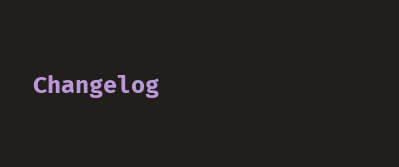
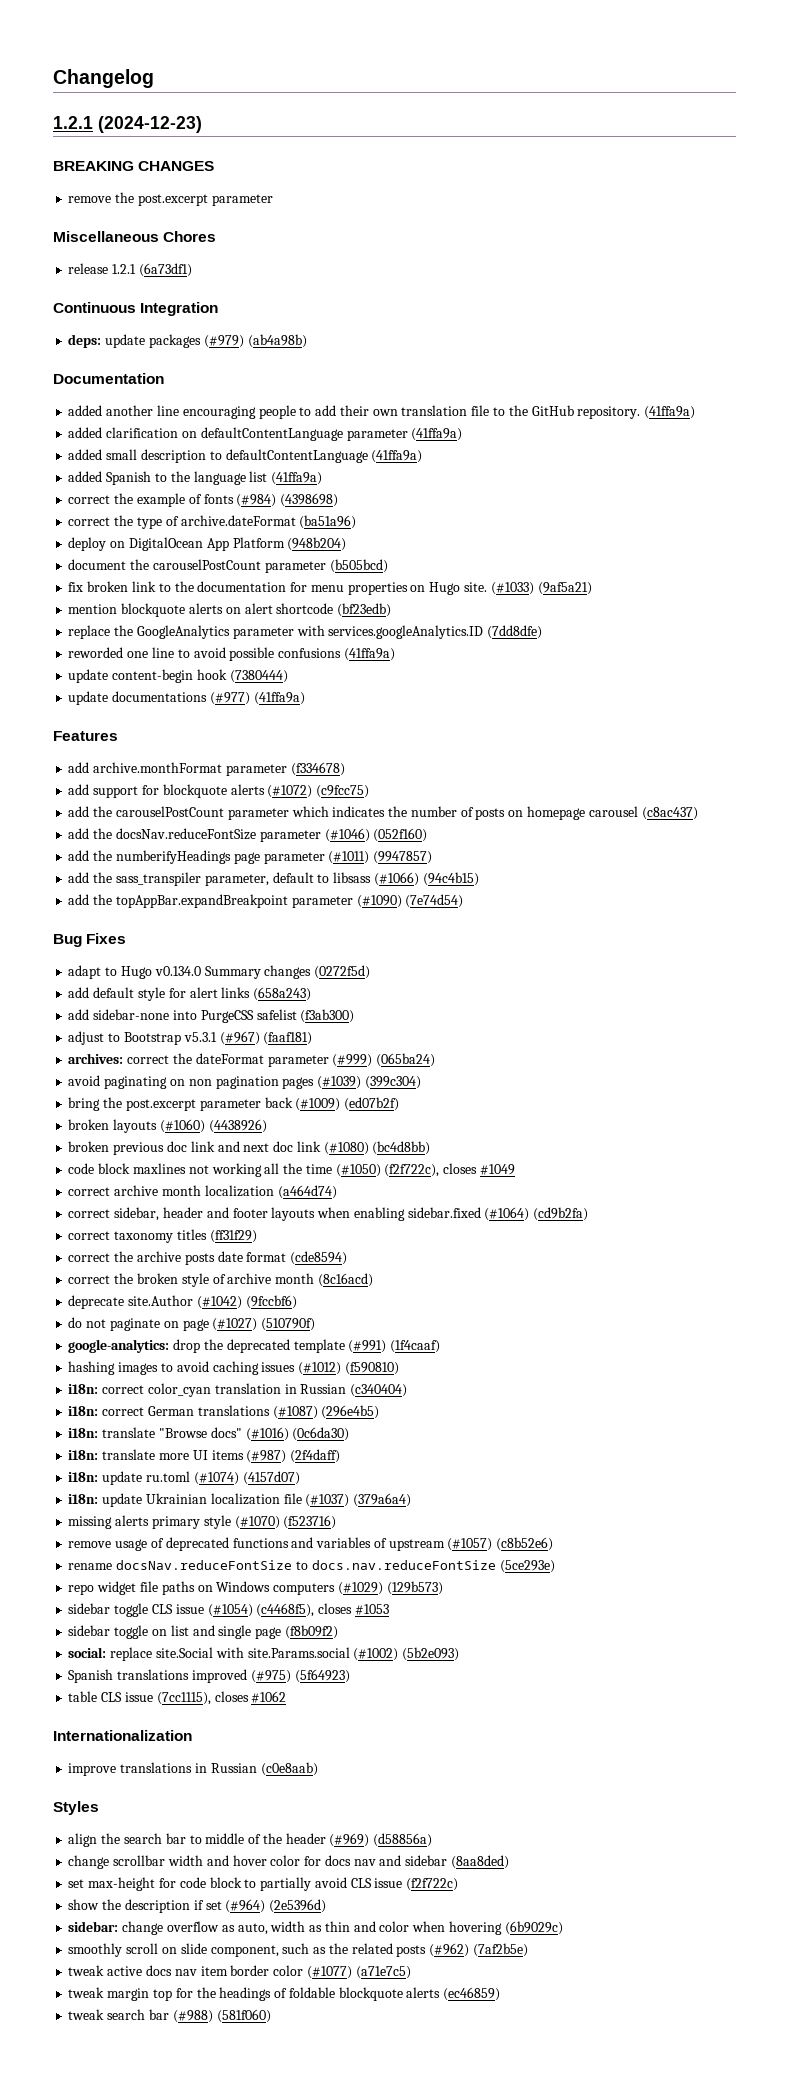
(159, 86) none -> [53,116,202,133] [53,161,215,171] [68,192,273,206] [53,231,217,242] [68,263,192,277] [53,302,219,316] [68,334,307,348] [53,373,164,384] [68,405,696,419] [68,427,463,441] [68,449,423,463] [68,471,323,485] [68,493,339,507] [68,515,357,529] [68,537,347,551] [68,559,388,573] [68,581,592,595] [68,603,392,617] [68,625,543,639] [68,647,395,661] [68,669,288,683] [68,691,305,705] [53,731,118,741] [68,762,345,776] [68,784,370,798] [68,806,698,820] [68,828,428,842] [68,850,433,864] [68,872,479,886] [68,894,464,908] [53,933,127,947] [68,965,371,979] [68,987,312,1001] [68,1009,355,1023] [68,1031,313,1045] [68,1053,436,1067] [68,1075,421,1089] [68,1097,400,1111] [68,1119,267,1133] [68,1141,431,1155] [68,1163,515,1177] [68,1185,337,1199] [68,1207,589,1221] [68,1229,257,1243] [68,1251,348,1265] [68,1273,373,1287] [68,1295,297,1309] [68,1317,316,1331] [68,1339,441,1353] [68,1361,399,1375] [68,1383,408,1397] [68,1405,380,1419] [68,1427,350,1441] [68,1449,341,1463] [68,1471,300,1485] [68,1493,412,1507] [68,1515,337,1529] [68,1537,554,1551] [68,1560,555,1573] [68,1581,443,1595] [68,1603,389,1617] [68,1625,338,1639] [68,1647,460,1661] [68,1669,350,1683] [68,1691,287,1705] [53,1730,192,1741] [68,1762,318,1776] [53,1801,99,1815] [68,1833,433,1847] [68,1855,509,1869] [68,1877,459,1891] [68,1899,327,1913] [68,1921,563,1935] [68,1943,528,1957] [68,1965,411,1979] [68,1987,501,2001] [68,2009,271,2023] // 1.2.1 (2024-12-23) // BREAKING CHANGES // remove the post.excerpt parameter // Miscellaneous Chores // release 1.2.1 (6a73df1) // Continuous Integration // deps: update packages (#979) (ab4a98b) // Documentation // added another line encouraging people to add their own translation file to the GitHub repository. (41ffa9a) // added clarification on defaultContentLanguage parameter (41ffa9a) // added small description to defaultContentLanguage (41ffa9a) // added Spanish to the language list (41ffa9a) // correct the example of fonts (#984) (4398698) // correct the type of archive.dateFormat (ba51a96) // deploy on DigitalOcean App Platform (948b204) // document the carouselPostCount parameter (b505bcd) // fix broken link to the documentation for menu properties on Hugo site. (#1033) (9af5a21) // mention blockquote alerts on alert shortcode (bf23edb) // replace the GoogleAnalytics parameter with services.googleAnalytics.ID (7dd8dfe) // reworded one line to avoid possible confusions (41ffa9a) // update content-begin hook (7380444) // update documentations (#977) (41ffa9a) // Features // add archive.monthFormat parameter (f334678) // add support for blockquote alerts (#1072) (c9fcc75) // add the carouselPostCount parameter which indicates the number of posts on homepage carousel (c8ac437) // add the docsNav.reduceFontSize parameter (#1046) (052f160) // add the numberifyHeadings page parameter (#1011) (9947857) // add the sass_transpiler parameter, default to libsass (#1066) (94c4b15) // add the topAppBar.expandBreakpoint parameter (#1090) (7e74d54) // Bug Fixes // adapt to Hugo v0.134.0 Summary changes (0272f5d) // add default style for alert links (658a243) // add sidebar-none into PurgeCSS safelist (f3ab300) // adjust to Bootstrap v5.3.1 (#967) (faaf181) // archives: correct the dateFormat parameter (#999) (065ba24) // avoid paginating on non pagination pages (#1039) (399c304) // bring the post.excerpt parameter back (#1009) (ed07b2f) // broken layouts (#1060) (4438926) // broken previous doc link and next doc link (#1080) (bc4d8bb) // code block maxlines not working all the time (#1050) (f2f722c), closes #1049 // correct archive month localization (a464d74) // correct sidebar, header and footer layouts when enabling sidebar.fixed (#1064) (cd9b2fa) // correct taxonomy titles (ff31f29) // correct the archive posts date format (cde8594) // correct the broken style of archive month (8c16acd) // deprecate site.Author (#1042) (9fccbf6) // do not paginate on page (#1027) (510790f) // google-analytics: drop the deprecated template (#991) (1f4caaf) // hashing images to avoid caching issues (#1012) (f590810) // i18n: correct color_cyan translation in Russian (c340404) // i18n: correct German translations (#1087) (296e4b5) // i18n: translate "Browse docs" (#1016) (0c6da30) // i18n: translate more UI items (#987) (2f4daff) // i18n: update ru.toml (#1074) (4157d07) // i18n: update Ukrainian localization file (#1037) (379a6a4) // missing alerts primary style (#1070) (f523716) // remove usage of deprecated functions and variables of upstream (#1057) (c8b52e6) // rename docsNav.reduceFontSize to docs.nav.reduceFontSize (5ce293e) // repo widget file paths on Windows computers (#1029) (129b573) // sidebar toggle CLS issue (#1054) (c4468f5), closes #1053 // sidebar toggle on list and single page (f8b09f2) // social: replace site.Social with site.Params.social (#1002) (5b2e093) // Spanish translations improved (#975) (5f64923) // table CLS issue (7cc1115), closes #1062 // Internationalization // improve translations in Russian (c0e8aab) // Styles // align the search bar to middle of the header (#969) (d58856a) // change scrollbar width and hover color for docs nav and sidebar (8aa8ded) // set max-height for code block to partially avoid CLS issue (f2f722c) // show the description if set (#964) (2e5396d) // sidebar: change overflow as auto, width as thin and color when hovering (6b9029c) // smoothly scroll on slide component, such as the related posts (#962) (7af2b5e) // tweak active docs nav item border color (#1077) (a71e7c5) // tweak margin top for the headings of foldable blockquote alerts (ec46859) // tweak search bar (#988) (581f060)

